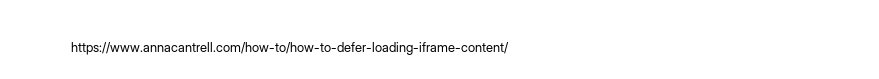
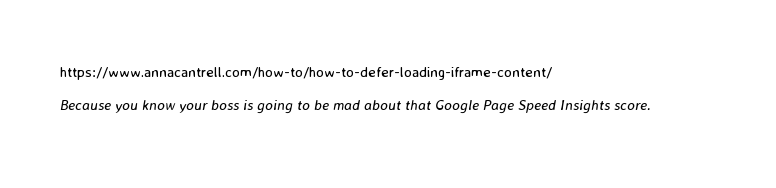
(509, 48) none -> [60,100,651,114] // Because you know your boss is going to be mad about that Google Page Speed Insights score.

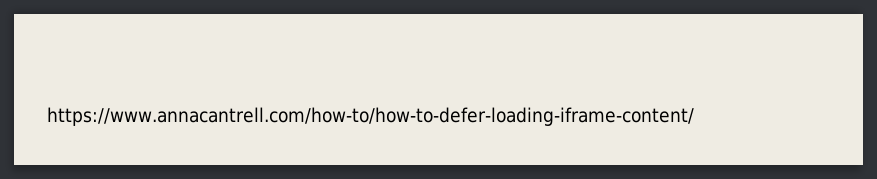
[60,100,651,114] // Because you know your boss is going to be mad about that Google Page Speed Insights score. -> (694, 116) none

